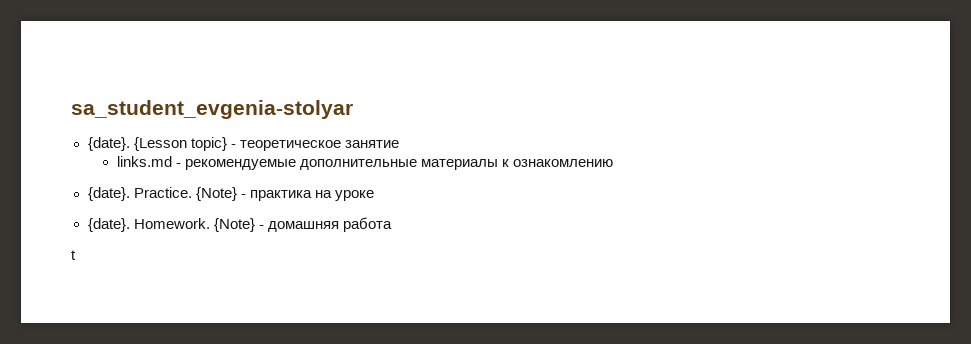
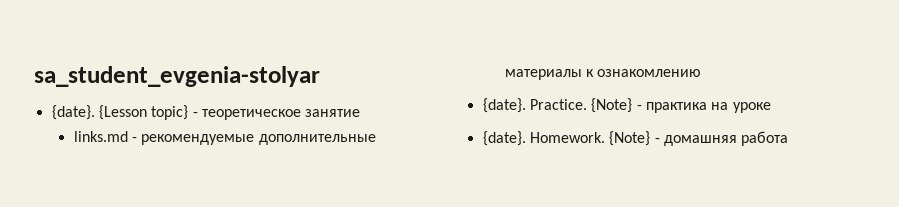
[71,250,76,260] // t -> (789, 138) none

